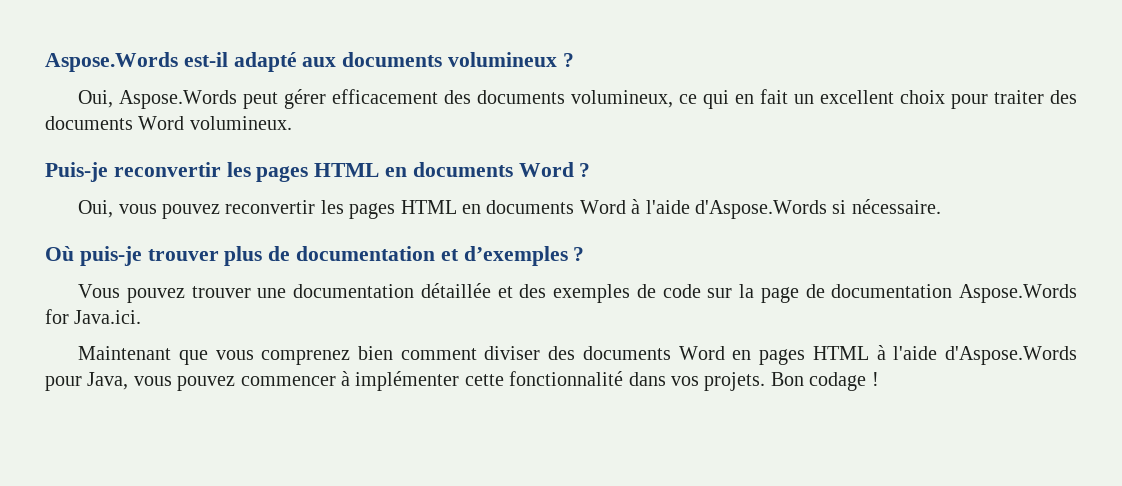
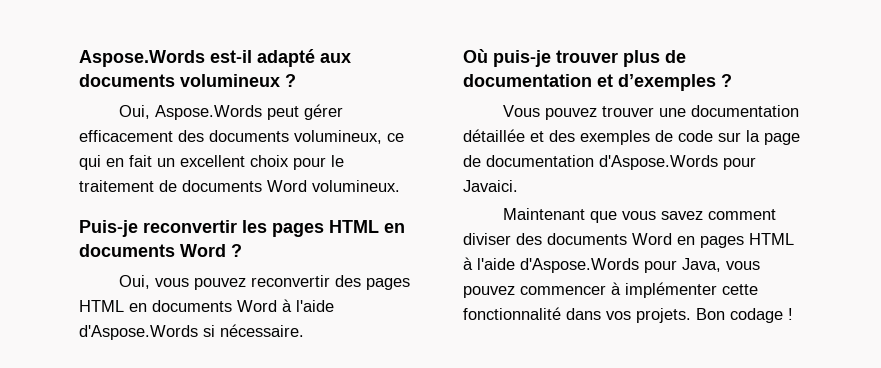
[994,90,1077,104] traiter des -> [331,155,344,167] [79,180,177,192] le traitement de
[320,200,344,214] les -> [334,275,361,287] des
[958,284,1077,303] [45,309,142,324] Aspose.Words for Java.ici. -> [599,155,756,170] [463,180,518,192] d'Aspose.Words pour Javaici.
[261,346,394,365] comprenez bien -> [660,211,703,220] savez

